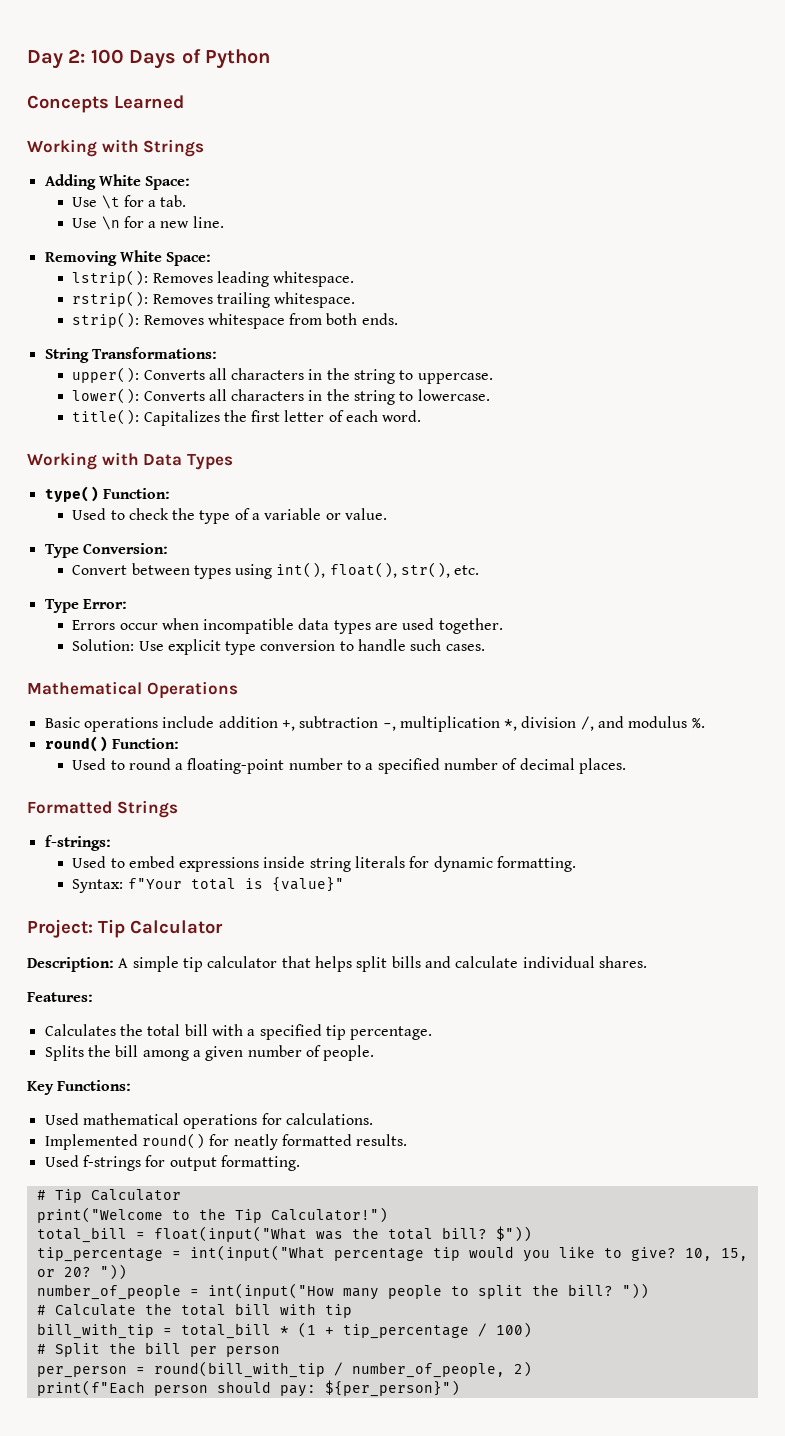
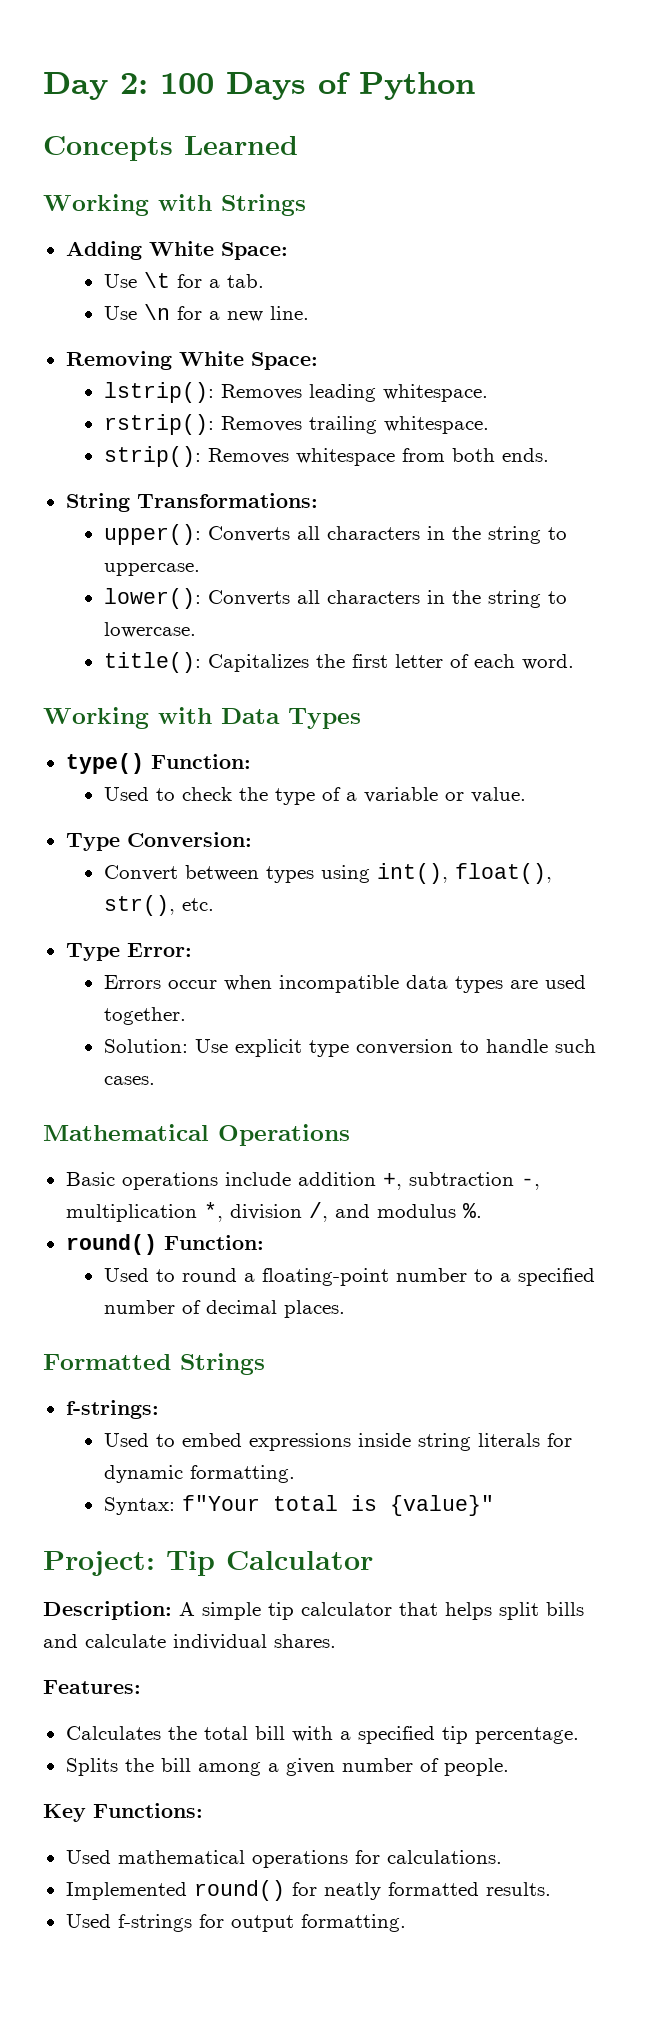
[36,1189,181,1203] [36,1207,388,1223] [36,1226,532,1243] [36,1245,748,1262] [36,1264,127,1280] [36,1283,649,1300] [36,1303,352,1318] [36,1322,532,1339] [36,1342,280,1357] [36,1361,532,1378] [36,1380,460,1397] // # Tip Calculator // print("Welcome to the Tip Calculator!") // total_bill = float(input("What was the total bill? $")) // tip_percentage = int(input("What percentage tip would you like to give? 10, 15, or 20? ")) // number_of_people = int(input("How many people to split the bill? ")) // # Calculate the total bill with tip // bill_with_tip = total_bill * (1 + tip_percentage / 100) // # Split the bill per person // per_person = round(bill_with_tip / number_of_people, 2) // print(f"Each person should pay: ${per_person}") -> (406, 1923) none

